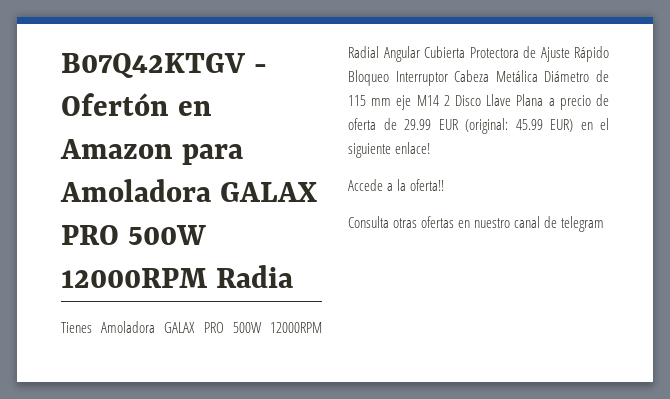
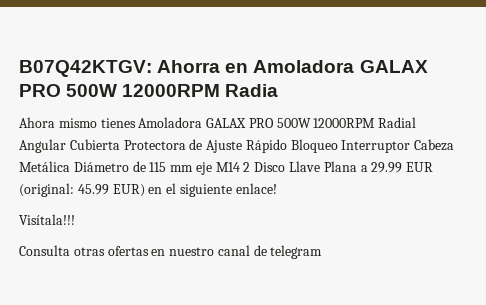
[61,53,268,78] [61,93,213,116] [60,139,244,165] B07Q42KTGV - Ofertón en Amazon para -> [19,60,249,77] B07Q42KTGV: Ahorra en
[61,322,92,333] Tienes -> [19,117,136,128] Ahora mismo tienes
[559,94,609,110] [348,118,397,130] precio de oferta de -> (368, 168) none
[348,179,445,191] Accede a la oferta!! -> [19,214,75,225] Visítala!!!

